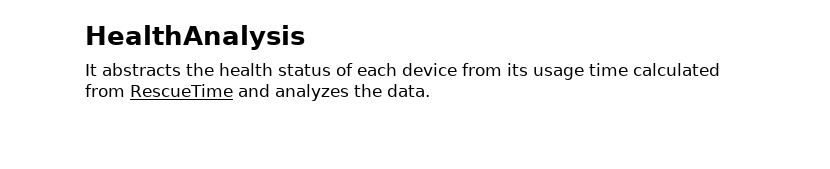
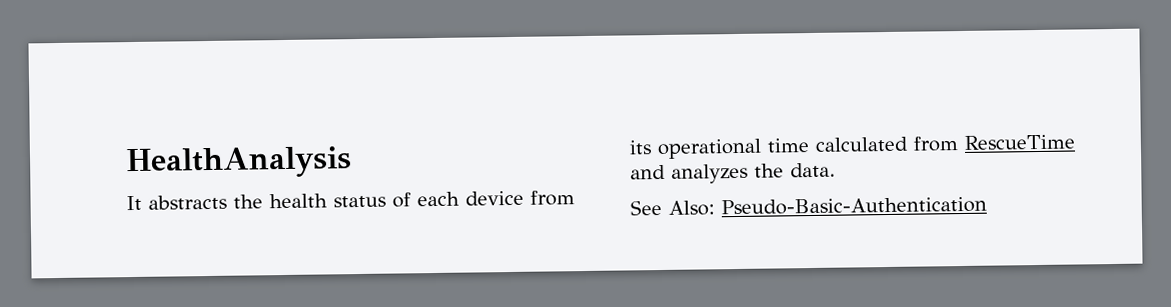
[533,67,584,80] usage -> [657,138,762,160] operational
(430, 90) none -> [630,196,987,216] // See Also: Pseudo-Basic-Authentication

